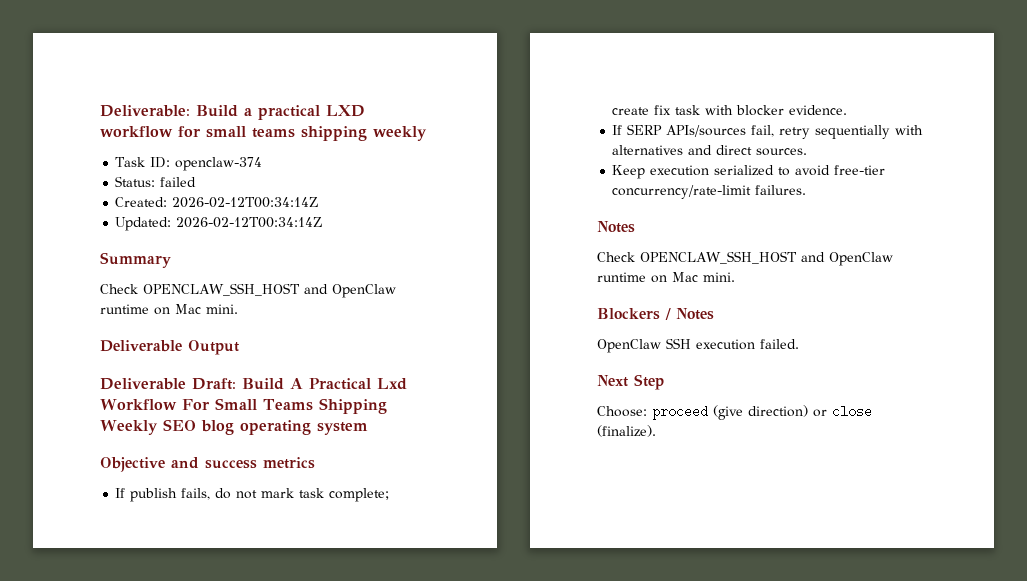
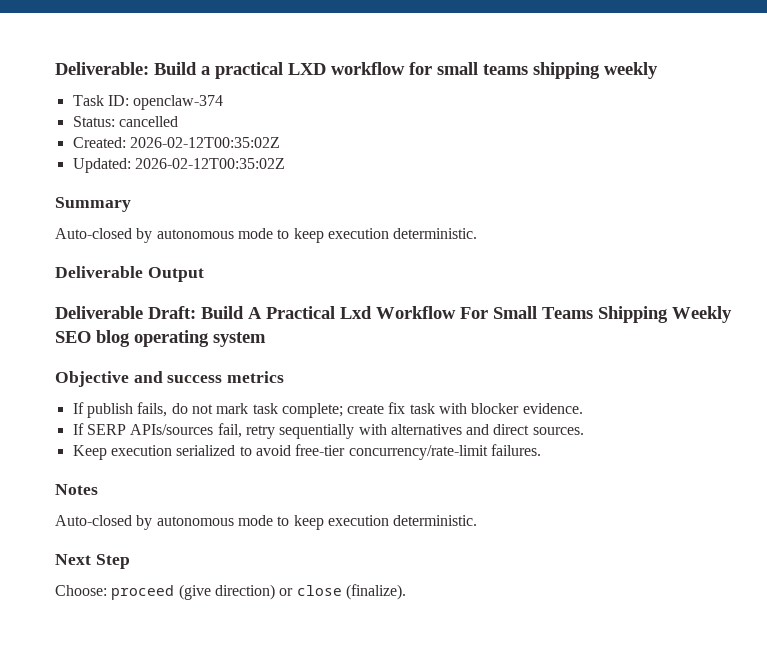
[160,177,197,187] failed -> [118,116,178,127] cancelled
[172,197,319,208] 2026-02-12T00:34:14Z -> [129,137,280,148] 2026-02-12T00:35:02Z
[176,217,323,228] 2026-02-12T00:34:14Z -> [134,158,285,169] 2026-02-12T00:35:02Z
[100,283,396,298] [100,304,238,315] Check OPENCLAW_SSH_HOST and OpenClaw runtime on Mac mini. -> [55,228,478,243] Auto-closed by autonomous mode to keep execution deterministic.
[597,251,893,266] [597,272,735,283] [597,308,714,320] [597,338,799,353] Check OPENCLAW_SSH_HOST and OpenClaw runtime on Mac mini. // Blockers / Notes // OpenClaw SSH execution failed. -> [55,515,478,530] Auto-closed by autonomous mode to keep execution deterministic.

